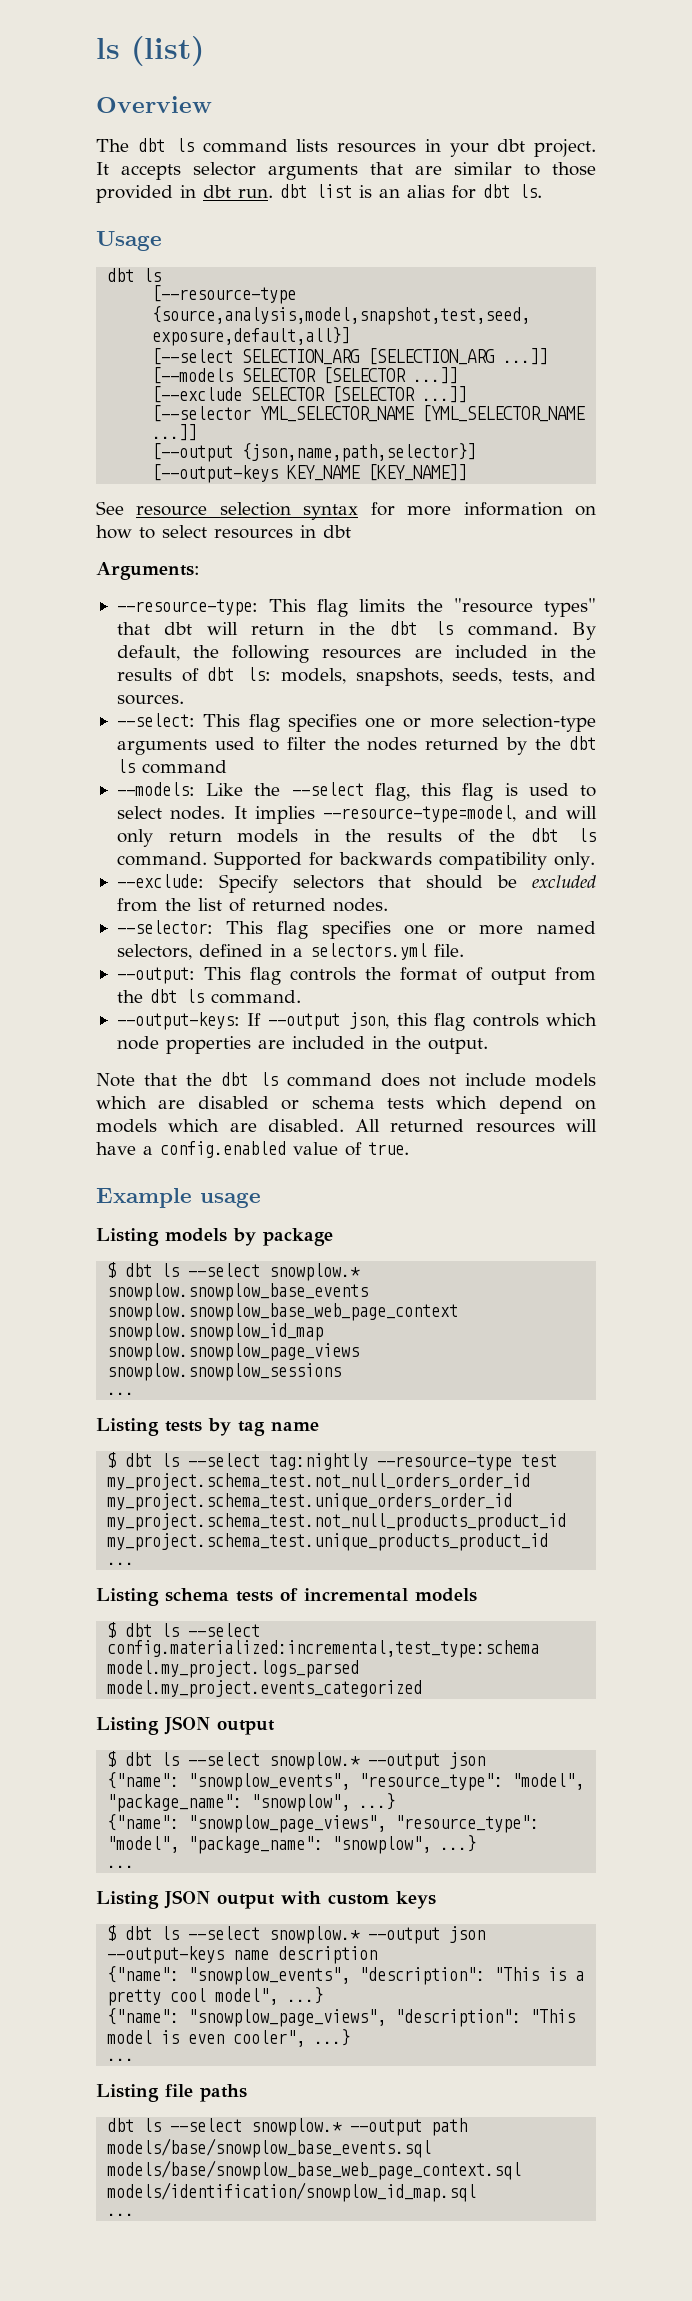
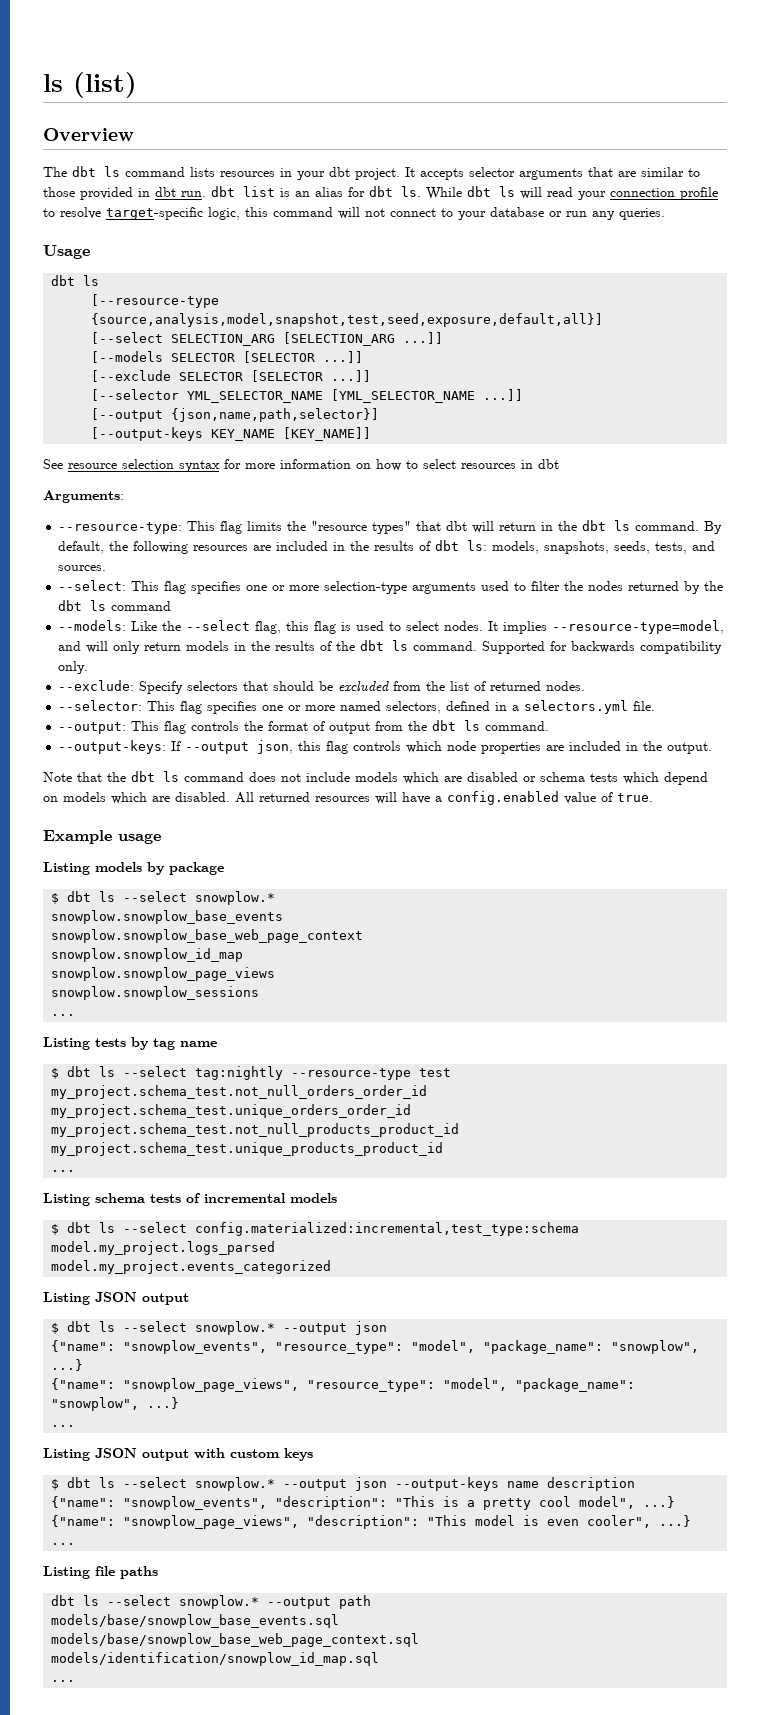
(542, 191) none -> [426,186,718,200] [43,207,665,220] While dbt ls will read your connection profile to resolve target-specific logic, this command will not connect to your database or run any queries.

